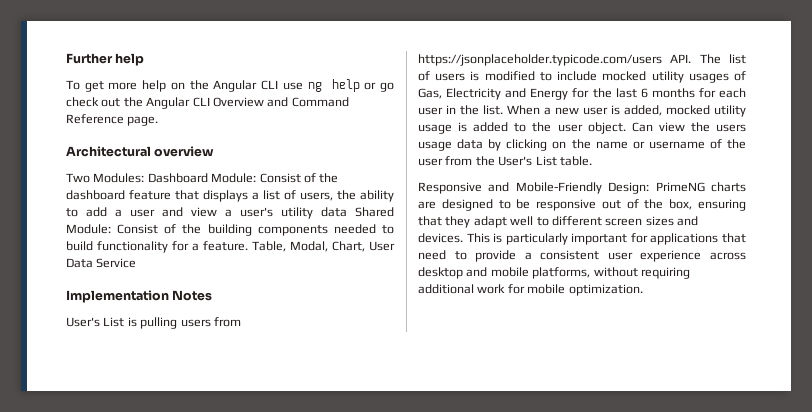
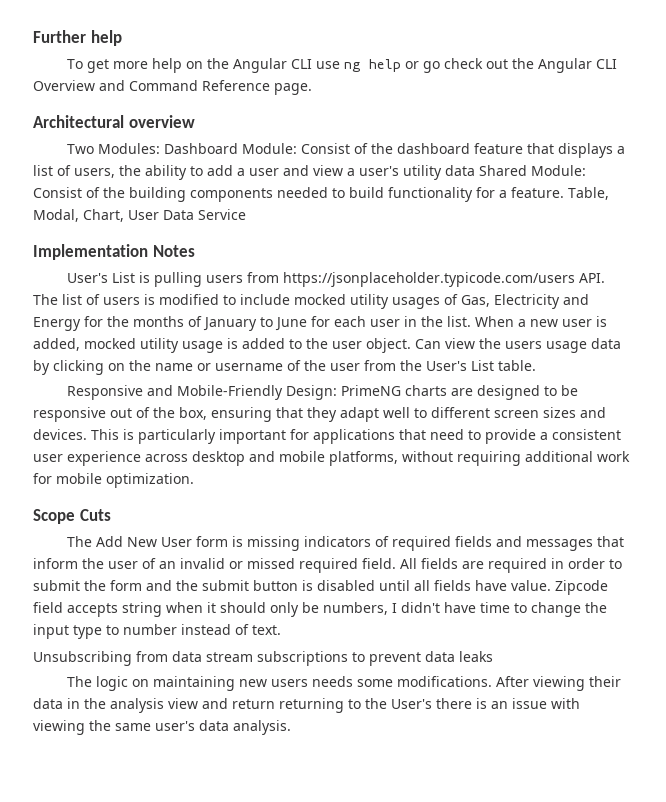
[615,88,695,98] last 6 months -> [133,316,307,331] months of January to June
(643, 290) none -> [33,509,111,524] [66,536,624,551] [33,558,622,573] [33,580,608,595] [33,602,607,617] [33,624,281,639] [33,651,493,666] [66,676,621,691] [33,698,580,713] [33,720,291,735] // Scope Cuts // The Add New User form is missing indicators of required fields and messages that inform the user of an invalid or missed required field. All fields are required in order to submit the form and the submit button is disabled until all fields have value. Zipcode field accepts string when it should only be numbers, I didn't have time to change the input type to number instead of text. // Unsubscribing from data stream subscriptions to prevent data leaks // The logic on maintaining new users needs some modifications. After viewing their data in the analysis view and return returning to the User's there is an issue with viewing the same user's data analysis.

